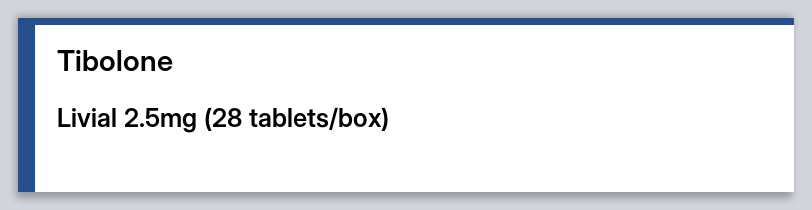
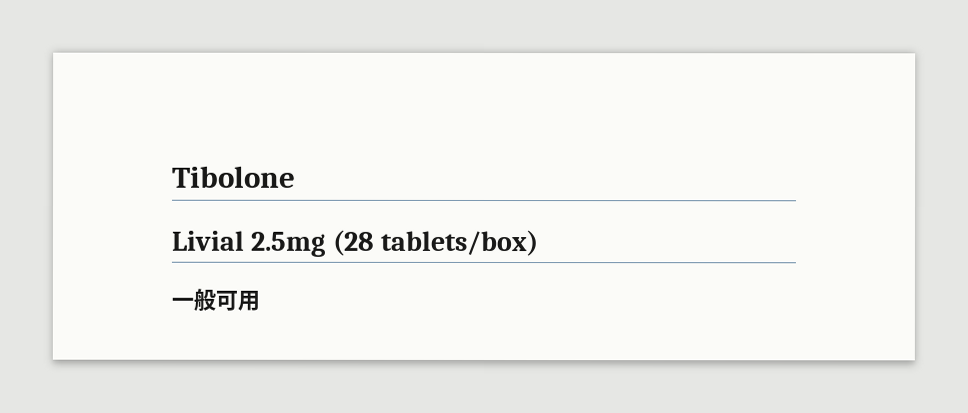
(389, 119) none -> [171,288,260,311] // 一般可用

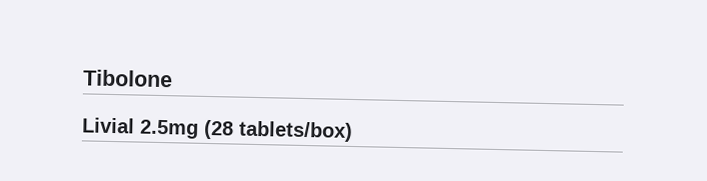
[171,288,260,311] // 一般可用 -> (353, 131) none

